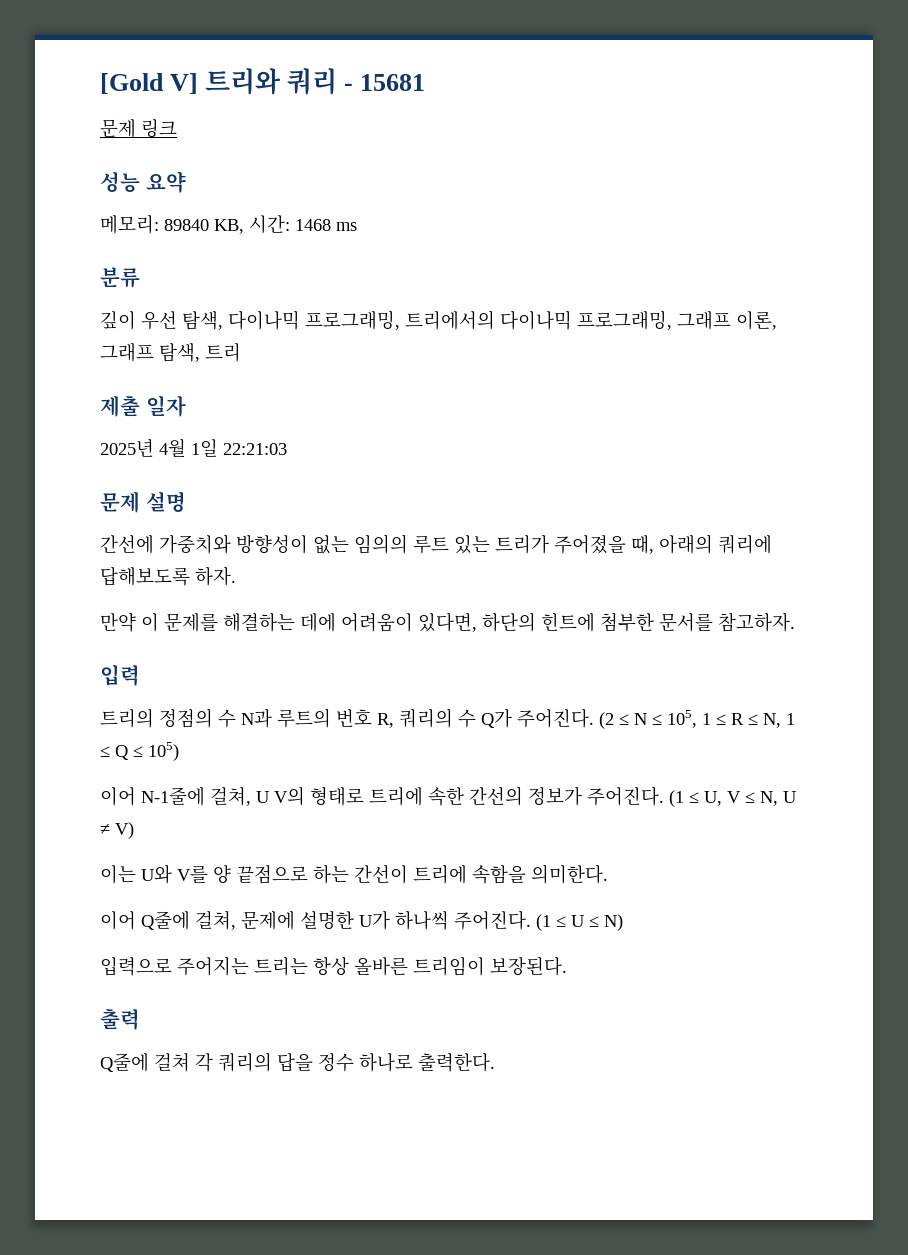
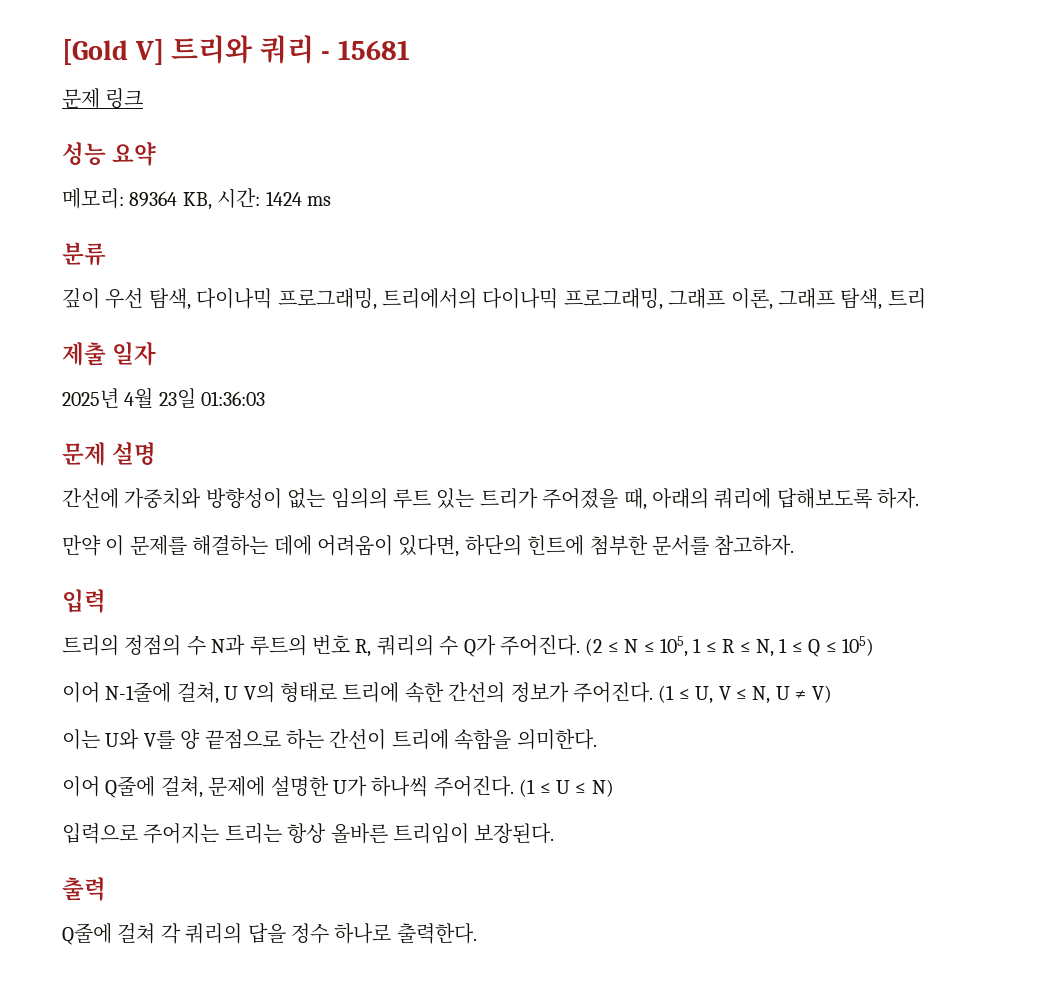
[164,219,209,231] 89840 -> [129,191,178,207] 89364
[295,219,331,231] 1468 -> [265,191,302,206] 1424
[191,439,287,457] 1일 22:21:03 -> [158,388,266,408] 23일 01:36:03

